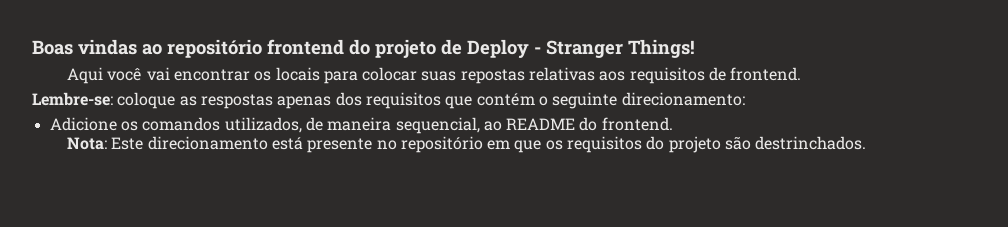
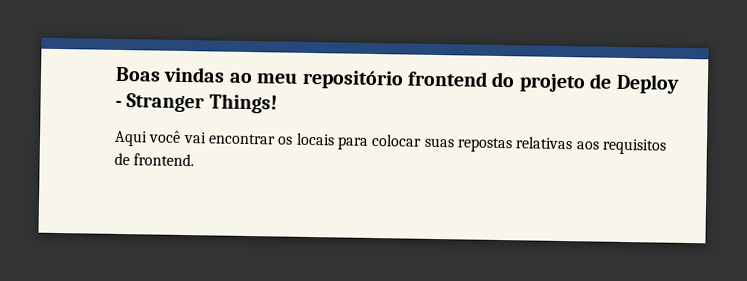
(162, 49) none -> [256,73,299,84] meu
[32,92,745,109] [49,117,673,134] [66,136,867,153] // Lembre-se: coloque as respostas apenas dos requisitos que contém o seguinte direcionamento: // Adicione os comandos utilizados, de maneira sequencial, ao README do frontend. // Nota: Este direcionamento está presente no repositório em que os requisitos do projeto são destrinchados. -> (195, 160) none

